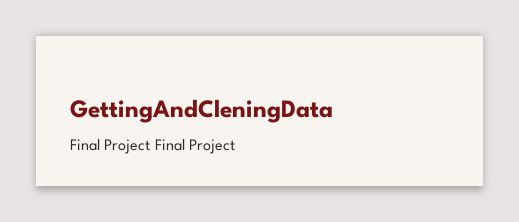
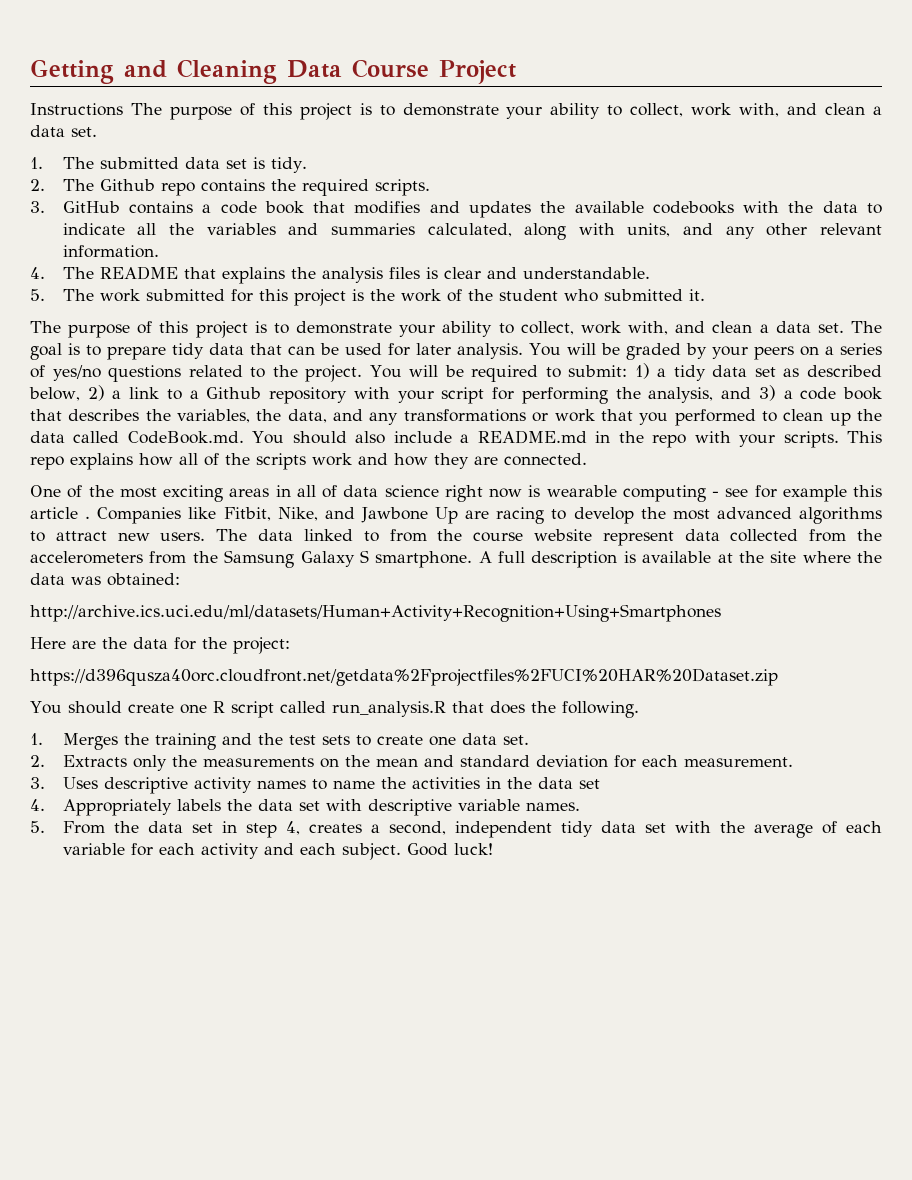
[70,99,333,123] [70,139,235,154] GettingAndCleningData // Final Project Final Project -> [30,59,516,84] [30,103,883,120] [30,125,97,137] [30,157,307,173] [30,179,430,196] [30,201,882,218] [62,223,882,240] [62,245,159,258] [30,266,650,284] [30,289,705,306] [30,321,882,338] [30,343,883,360] [30,363,882,382] [29,385,882,404] [30,409,883,426] [30,430,883,448] [30,453,587,470] [30,485,882,502] [30,507,882,524] [30,529,882,546] [30,550,882,568] [30,573,180,586] [30,604,721,622] [30,637,290,654] [30,668,778,686] [30,701,639,718] [30,733,529,750] [30,755,793,771] [30,777,600,794] [30,799,580,816] [30,821,883,838] [62,843,493,860] Getting and Cleaning Data Course Project // Instructions The purpose of this project is to demonstrate your ability to collect, work with, and clean a data set. // 1. The submitted data set is tidy. // 2. The Github repo contains the required scripts. // 3. GitHub contains a code book that modifies and updates the available codebooks with the data to indicate all the variables and summaries calculated, along with units, and any other relevant information. // 4. The README that explains the analysis files is clear and understandable. // 5. The work submitted for this project is the work of the student who submitted it. // The purpose of this project is to demonstrate your ability to collect, work with, and clean a data set. The goal is to prepare tidy data that can be used for later analysis. You will be graded by your peers on a series of yes/no questions related to the project. You will be required to submit: 1) a tidy data set as described below, 2) a link to a Github repository with your script for performing the analysis, and 3) a code book that describes the variables, the data, and any transformations or work that you performed to clean up the data called CodeBook.md. You should also include a README.md in the repo with your scripts. This repo explains how all of the scripts work and how they are connected. // One of the most exciting areas in all of data science right now is wearable computing - see for example this article . Companies like Fitbit, Nike, and Jawbone Up are racing to develop the most advanced algorithms to attract new users. The data linked to from the course website represent data collected from the accelerometers from the Samsung Galaxy S smartphone. A full description is available at the site where the data was obtained: // http://archive.ics.uci.edu/ml/datasets/Human+Activity+Recognition+Using+Smartphones // Here are the data for the project: // https://d396qusza40orc.cloudfront.net/getdata%2Fprojectfiles%2FUCI%20HAR%20Dataset.zip // You should create one R script called run_analysis.R that does the following. // 1. Merges the training and the test sets to create one data set. // 2. Extracts only the measurements on the mean and standard deviation for each measurement. // 3. Uses descriptive activity names to name the activities in the data set // 4. Appropriately labels the data set with descriptive variable names. // 5. From the data set in step 4, creates a second, independent tidy data set with the average of each variable for each activity and each subject. Good luck!

